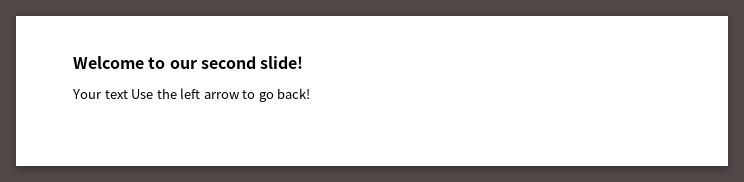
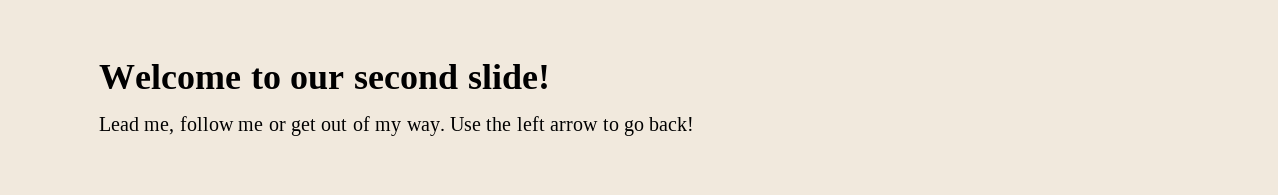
[72,89,128,99] Your text -> [99,116,445,136] Lead me, follow me or get out of my way.

